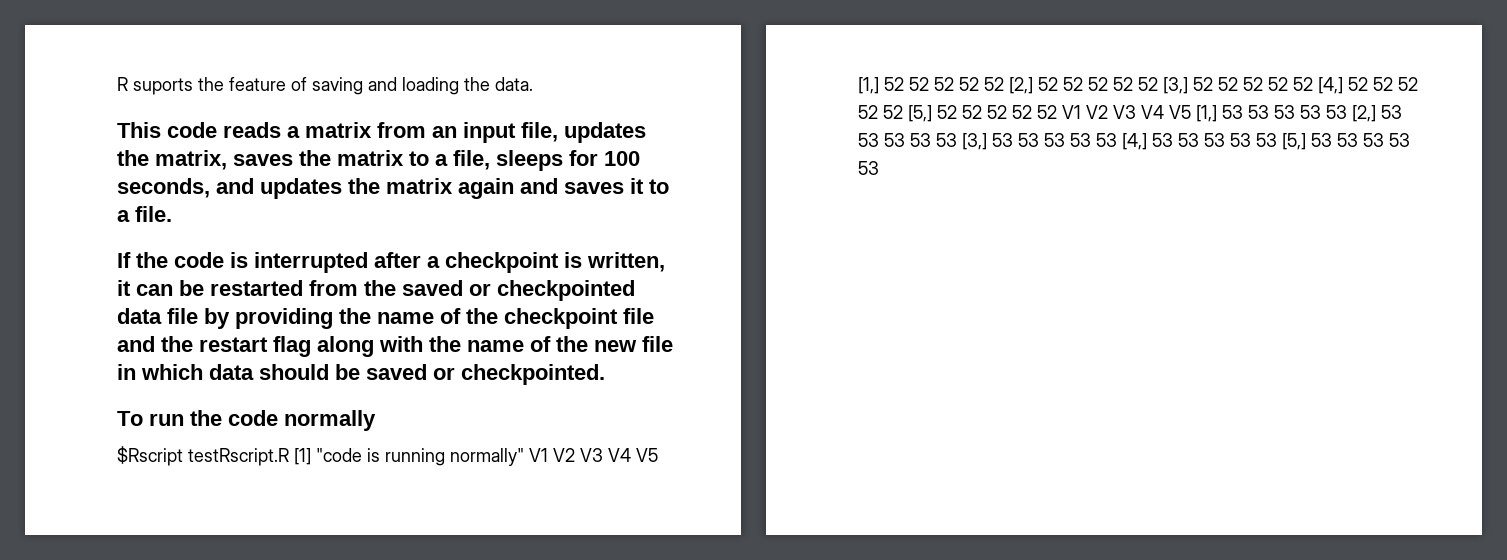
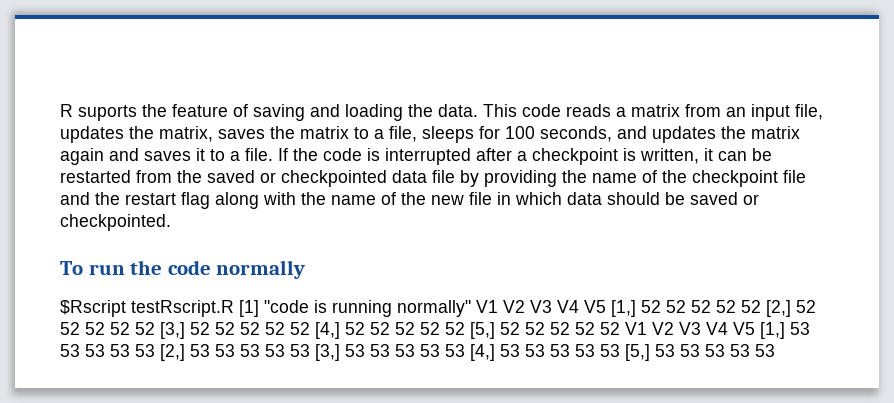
(533, 84) // -> (478, 110) none
(172, 214) // -> (273, 154) none

